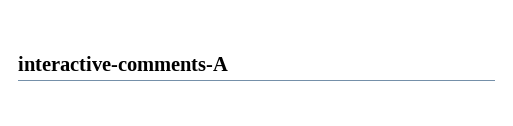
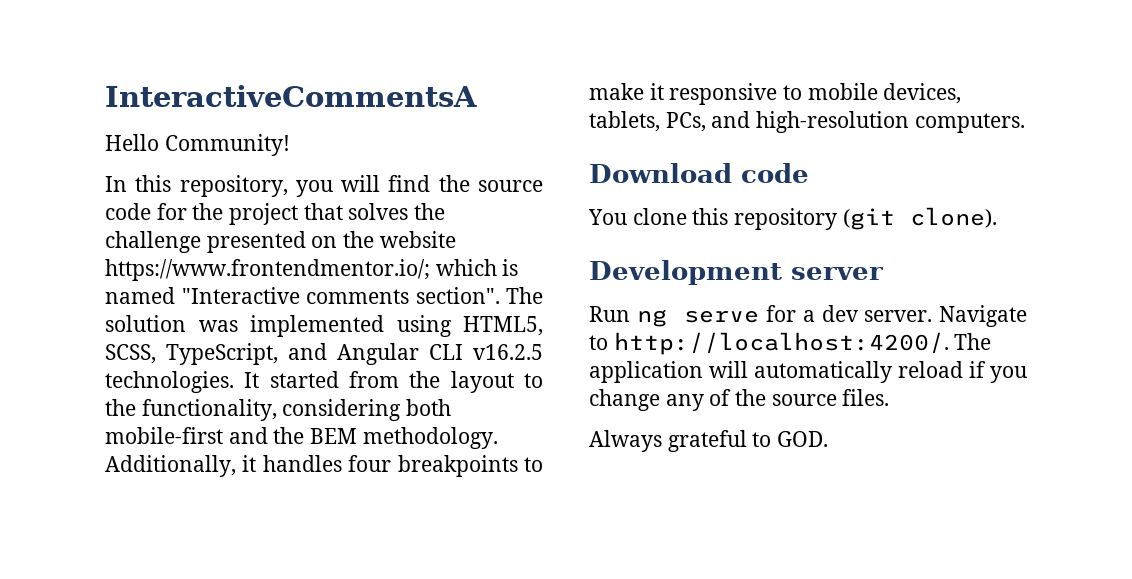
[18,56,228,71] interactive-comments-A -> [105,85,477,107] [105,134,290,156] [105,175,543,197] [105,203,446,225] [105,231,456,253] [105,259,519,281] [105,287,543,304] [105,315,543,337] [105,343,543,365] [105,371,543,393] [105,399,452,421] [105,427,498,449] [105,455,543,477] [589,83,962,105] [589,111,1025,133] [589,163,809,183] [588,207,997,230] [589,260,883,285] [589,305,1027,327] [589,332,992,355] [589,361,1027,383] [589,389,890,411] [589,430,829,452] InteractiveCommentsA // Hello Community! // In this repository, you will find the source code for the project that solves the challenge presented on the website https://www.frontendmentor.io/; which is named "Interactive comments section". The solution was implemented using HTML5, SCSS, TypeScript, and Angular CLI v16.2.5 technologies. It started from the layout to the functionality, considering both mobile-first and the BEM methodology. Additionally, it handles four breakpoints to make it responsive to mobile devices, tablets, PCs, and high-resolution computers. // Download code // You clone this repository (git clone). // Development server // Run ng serve for a dev server. Navigate to http://localhost:4200/. The application will automatically reload if you change any of the source files. // Always grateful to GOD.

